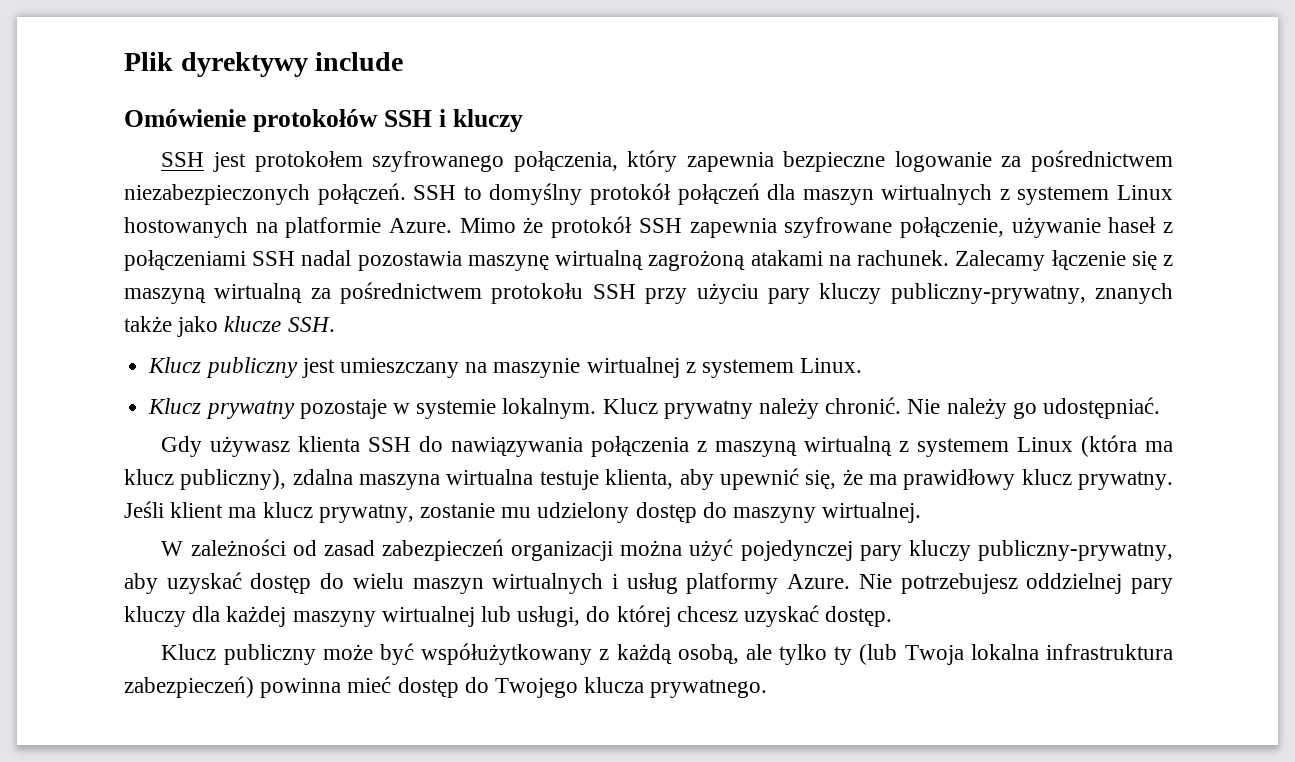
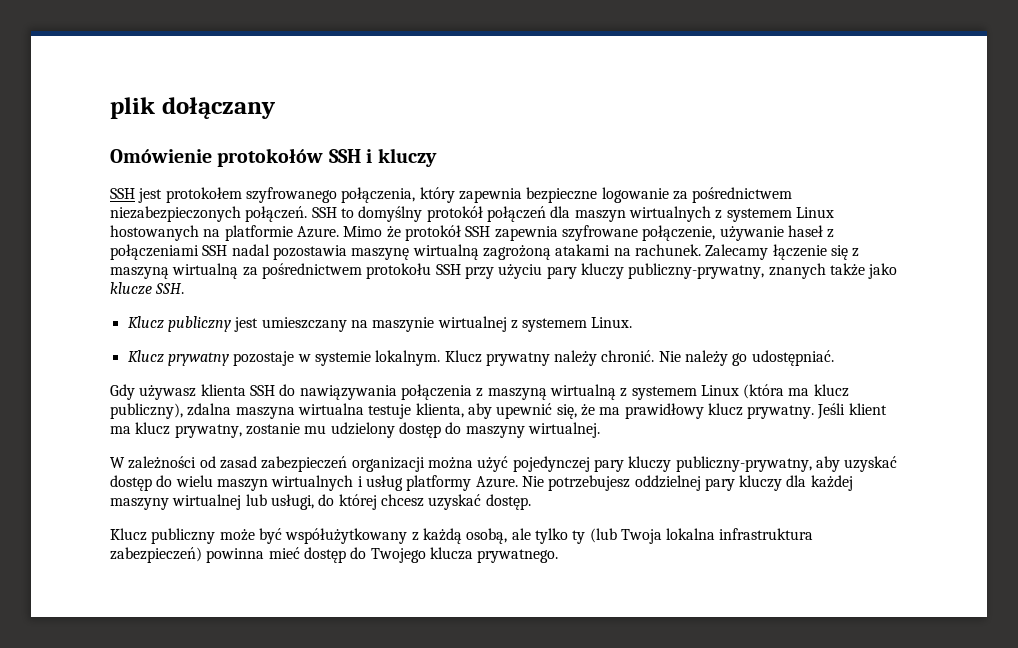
[124,52,404,77] Plik dyrektywy include -> [110,97,276,119] plik dołączany

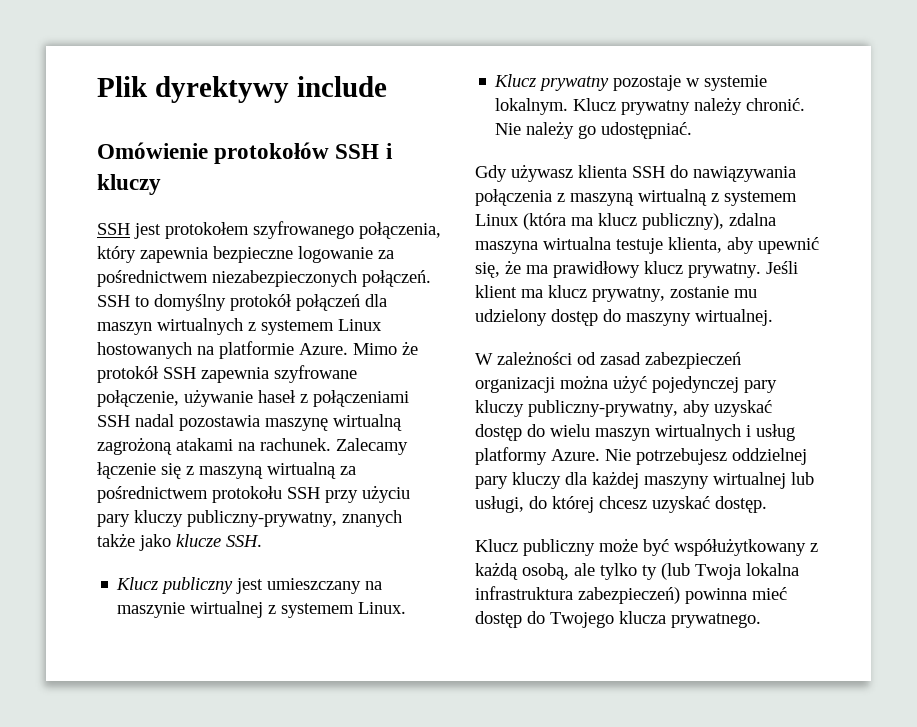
[110,97,276,119] plik dołączany -> [97,76,387,103] Plik dyrektywy include

